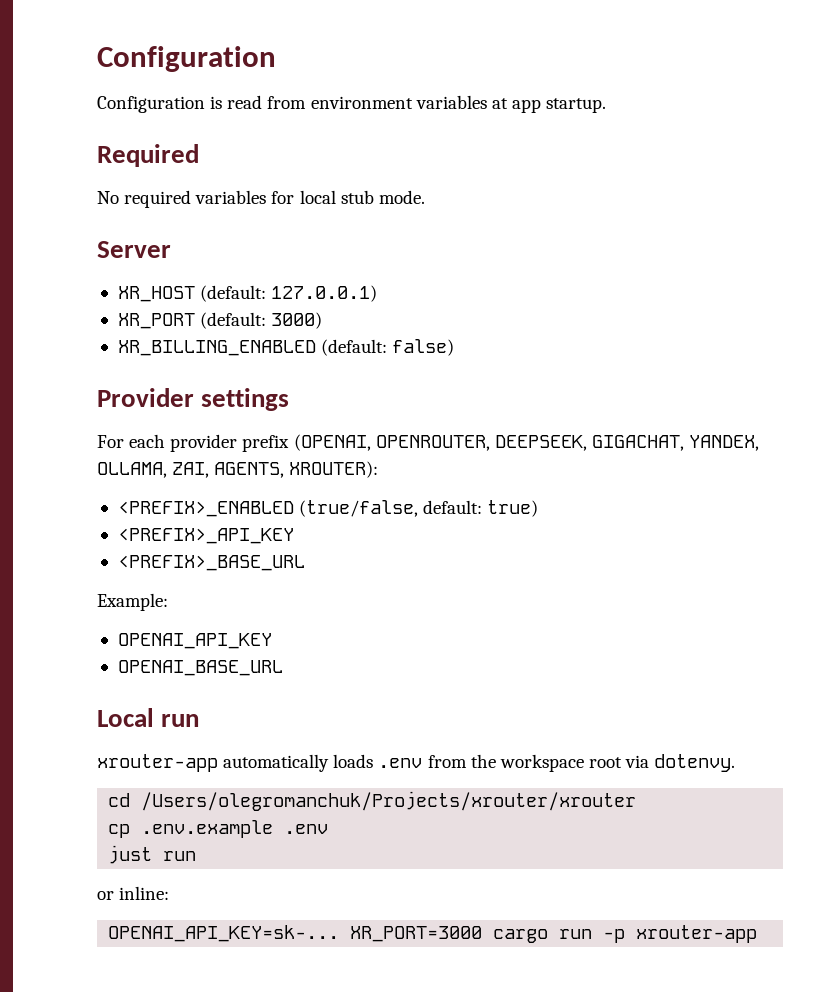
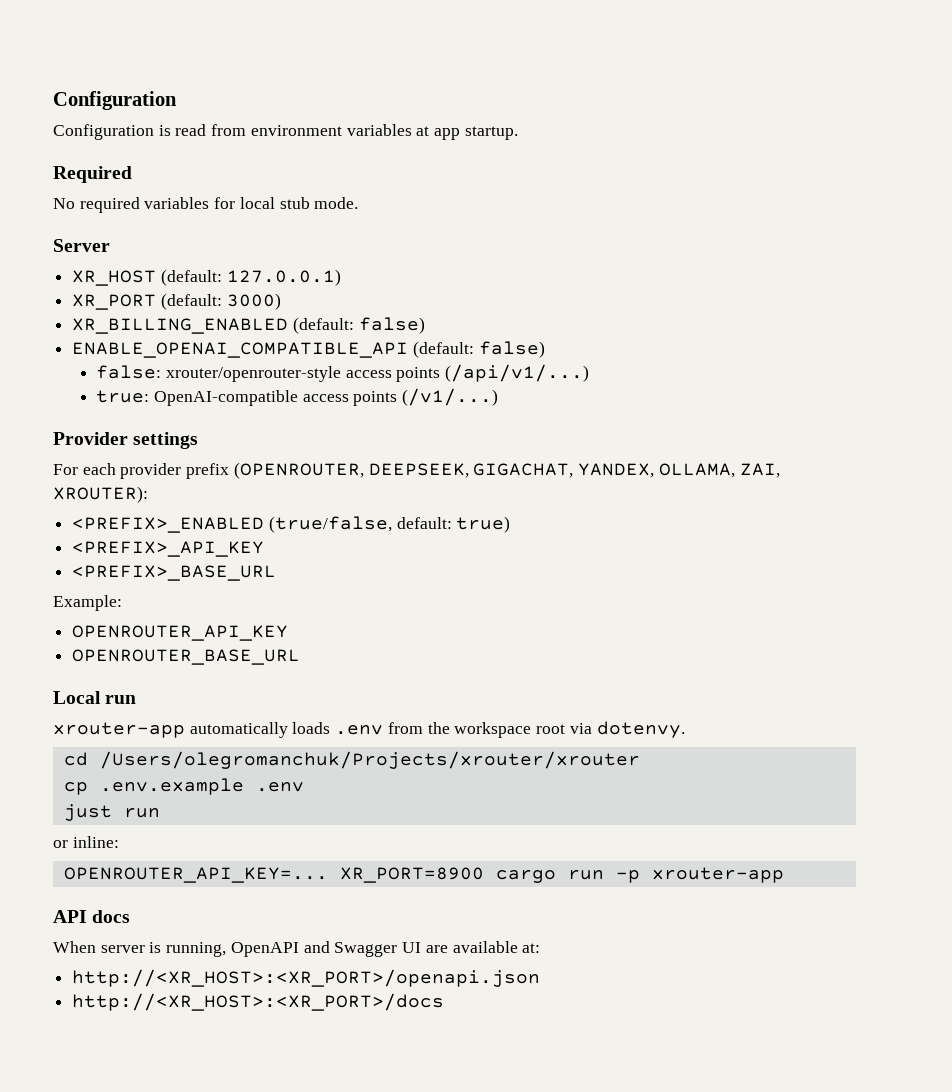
(455, 347) none -> [72,341,545,358] [96,364,590,382] [96,388,499,406] // ENABLE_OPENAI_COMPATIBLE_API (default: false) // false: xrouter/openrouter-style access points (/api/v1/...) // true: OpenAI-compatible access points (/v1/...)
[293,434,490,451] (OPENAI, OPENROUTER, -> [233,462,364,479] (OPENROUTER,
[214,462,285,478] AGENTS, -> (780, 470) none
[117,633,272,649] [117,660,283,676] OPENAI_API_KEY // OPENAI_BASE_URL -> [72,625,289,641] [72,649,301,665] OPENROUTER_API_KEY // OPENROUTER_BASE_URL
[108,925,483,942] OPENAI_API_KEY=sk-... XR_PORT=3000 -> [63,867,484,883] OPENROUTER_API_KEY=... XR_PORT=8900
(758, 934) none -> [53,910,131,923] [53,941,541,957] [72,969,541,987] [72,993,445,1011] // API docs // When server is running, OpenAPI and Swagger UI are available at: // http://<XR_HOST>:<XR_PORT>/openapi.json // http://<XR_HOST>:<XR_PORT>/docs

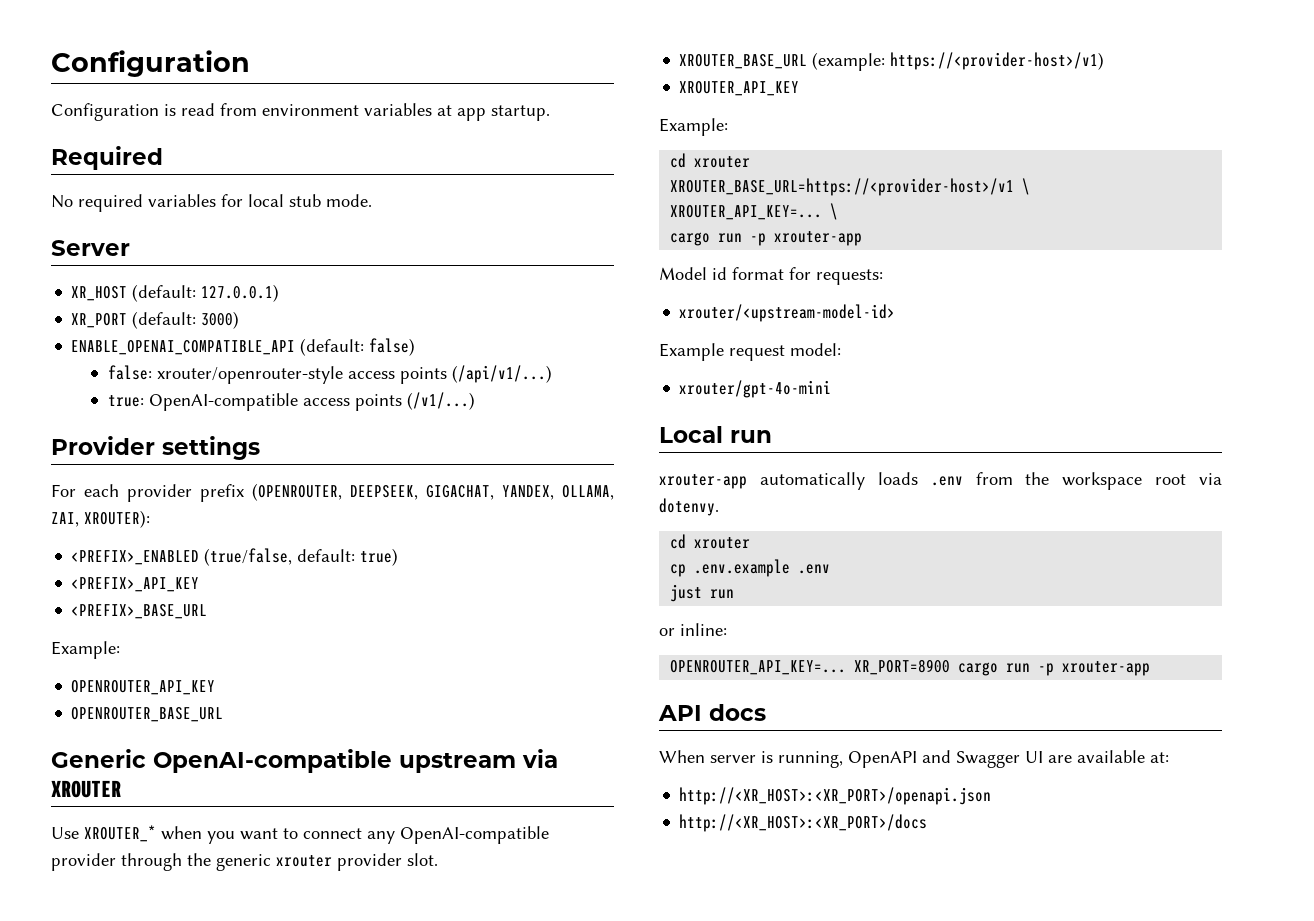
[72,317,425,334] // XR_BILLING_ENABLED (default: false) -> (240, 320) none
(301, 657) none -> [51,749,558,773] [51,780,121,798] [51,825,549,844] [51,853,438,871] [679,52,1105,71] [679,81,800,96] [659,118,728,136] [670,153,751,168] [670,178,1031,196] [670,203,839,220] [670,231,863,246] [659,267,883,285] [679,304,896,322] [659,343,841,361] [679,380,832,398] // Generic OpenAI-compatible upstream via XROUTER // Use XROUTER_* when you want to connect any OpenAI-compatible provider through the generic xrouter provider slot. // XROUTER_BASE_URL (example: https://<provider-host>/v1) // XROUTER_API_KEY // Example: // cd xrouter // XROUTER_BASE_URL=https://<provider-host>/v1 \ // XROUTER_API_KEY=... \ // cargo run -p xrouter-app // Model id format for requests: // xrouter/<upstream-model-id> // Example request model: // xrouter/gpt-4o-mini
[99,751,640,769] /Users/olegromanchuk/Projects/xrouter/xrouter -> [694,537,751,549] xrouter

